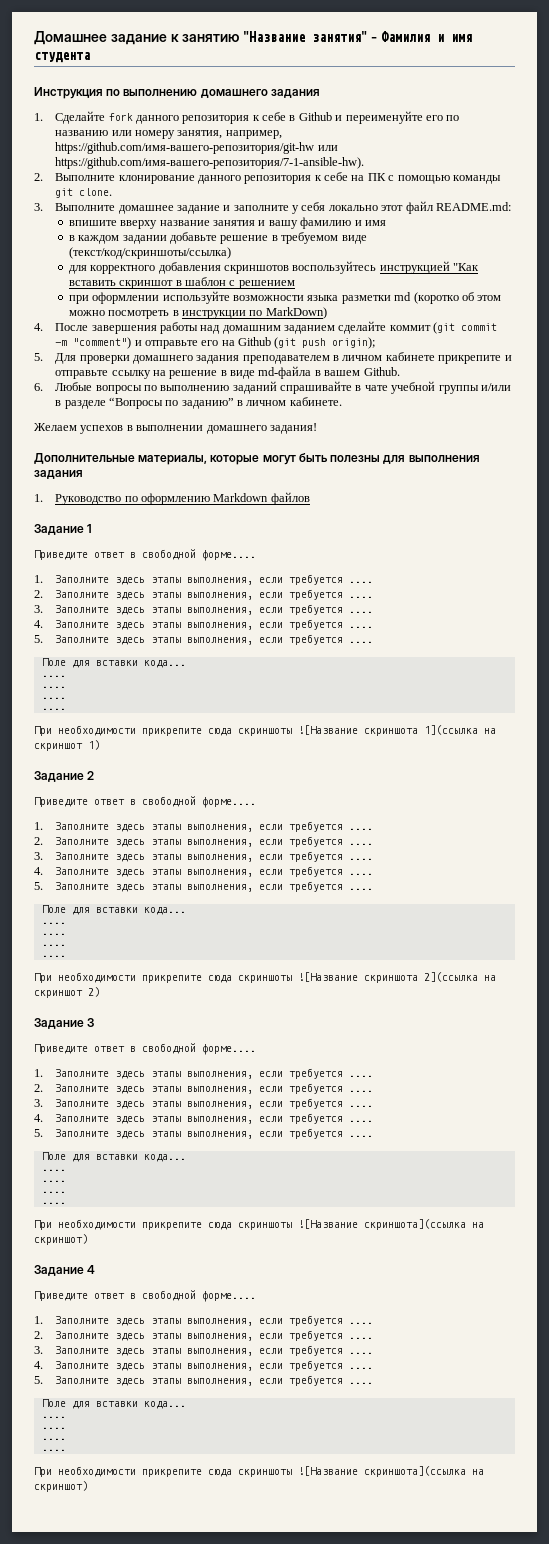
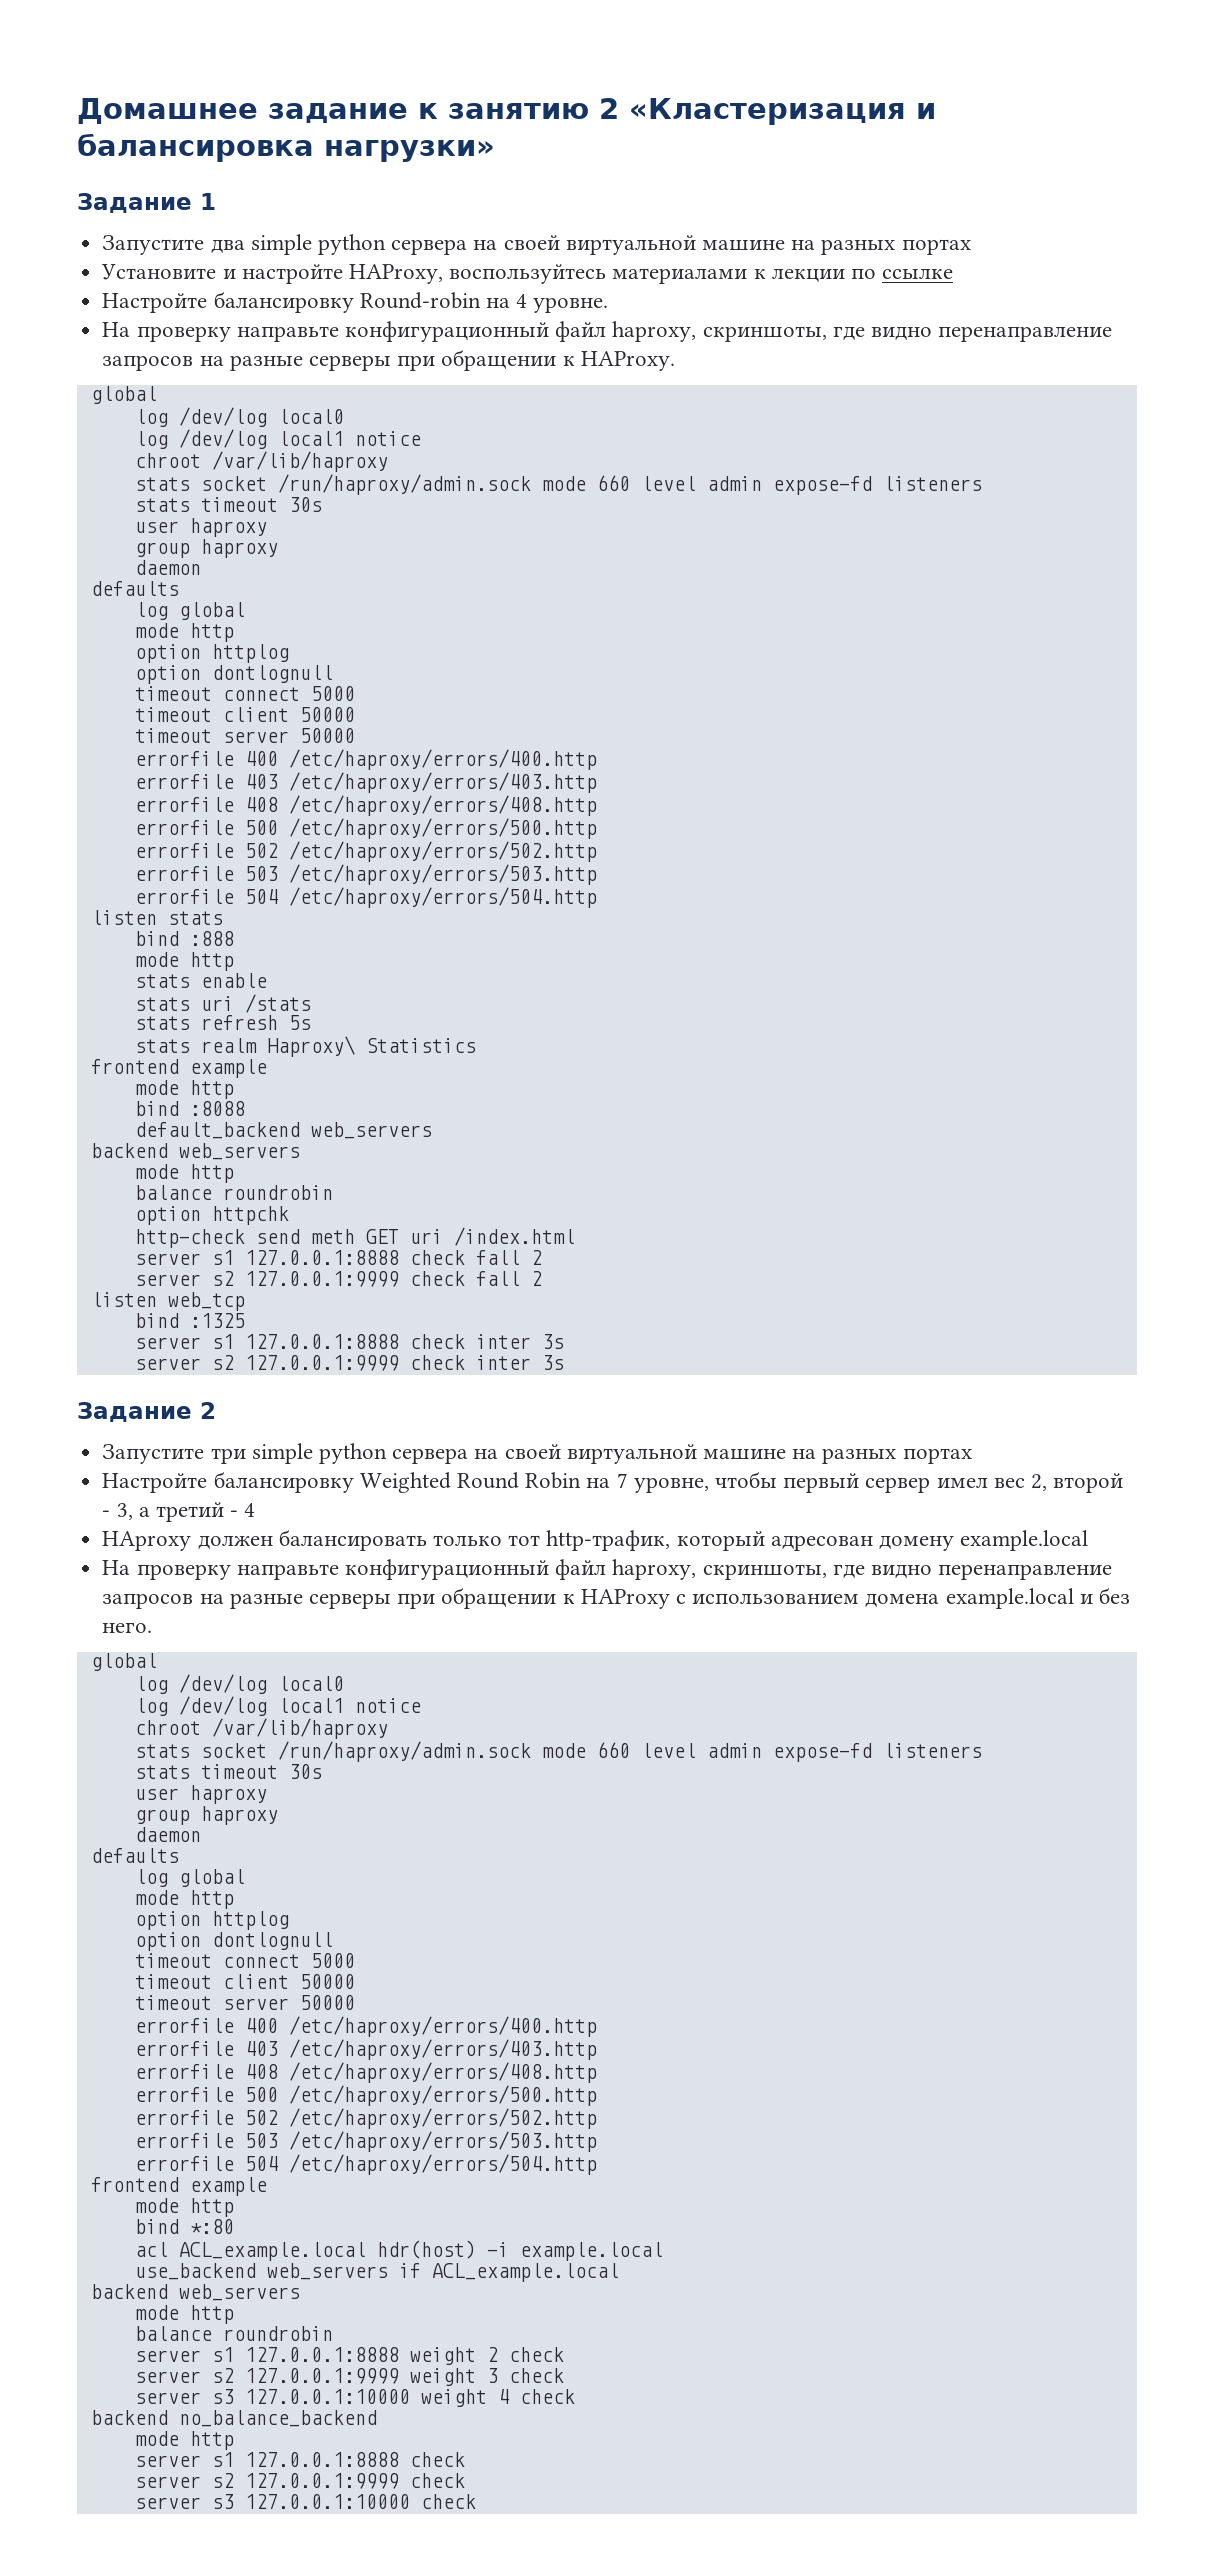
[243,31,472,42] [34,52,90,63] [34,87,320,99] [34,111,460,124] [55,130,282,139] [55,142,338,154] [55,157,365,169] [34,172,501,184] [55,188,113,198] [34,201,511,214] [68,217,386,229] [68,232,367,244] [68,247,231,259] [68,261,480,274] [68,277,295,289] [68,291,502,304] [68,307,327,319] [34,321,498,334] [55,337,376,349] [34,352,512,364] [55,366,400,379] [34,381,511,394] [55,397,342,409] [34,423,317,434] [34,453,480,465] [34,470,83,479] [34,492,310,505] [34,524,93,535] [34,549,256,561] [34,574,374,585] [34,589,374,600] [34,604,374,615] [34,619,374,630] [34,634,374,645] [41,658,186,668] [41,675,66,677] [41,686,66,688] [41,697,66,699] [41,708,66,710] [34,725,496,736] [34,740,100,751] [34,771,95,782] [34,796,256,808] [34,821,374,832] [34,836,374,847] [34,851,374,862] [34,866,374,877] [34,881,374,892] [41,905,186,915] [41,922,66,924] [41,933,66,935] [41,944,66,946] [41,955,66,957] [34,972,496,983] [34,987,100,998] [34,1018,95,1029] [34,1043,256,1055] [34,1068,374,1079] [34,1083,374,1094] [34,1098,374,1109] [34,1113,374,1124] [34,1128,374,1139] [41,1152,186,1162] [41,1169,66,1171] [41,1180,66,1182] [41,1191,66,1193] [41,1202,66,1204] [34,1219,484,1230] [34,1234,88,1245] [34,1265,96,1276] [34,1290,256,1302] [34,1315,374,1326] [34,1330,374,1341] [34,1345,374,1356] [34,1360,374,1371] [34,1375,374,1386] [41,1399,186,1409] [41,1416,66,1418] [41,1427,66,1429] [41,1438,66,1440] [41,1449,66,1451] [34,1466,484,1477] [34,1481,88,1492] "Название занятия" - Фамилия и имя студента // Инструкция по выполнению домашнего задания // 1. Сделайте fork данного репозитория к себе в Github и переименуйте его по названию или номеру занятия, например, https://github.com/имя-вашего-репозитория/git-hw или https://github.com/имя-вашего-репозитория/7-1-ansible-hw). // 2. Выполните клонирование данного репозитория к себе на ПК с помощью команды git clone. // 3. Выполните домашнее задание и заполните у себя локально этот файл README.md: // впишите вверху название занятия и вашу фамилию и имя // в каждом задании добавьте решение в требуемом виде (текст/код/скриншоты/ссылка) // для корректного добавления скриншотов воспользуйтесь инструкцией "Как вставить скриншот в шаблон с решением // при оформлении используйте возможности языка разметки md (коротко об этом можно посмотреть в инструкции по MarkDown) // 4. После завершения работы над домашним заданием сделайте коммит (git commit -m "comment") и отправьте его на Github (git push origin); // 5. Для проверки домашнего задания преподавателем в личном кабинете прикрепите и отправьте ссылку на решение в виде md-файла в вашем Github. // 6. Любые вопросы по выполнению заданий спрашивайте в чате учебной группы и/или в разделе “Вопросы по заданию” в личном кабинете. // Желаем успехов в выполнении домашнего задания! // Дополнительные материалы, которые могут быть полезны для выполнения задания // 1. Руководство по оформлению Markdown файлов // Задание 1 // Приведите ответ в свободной форме.... // 1. Заполните здесь этапы выполнения, если требуется .... // 2. Заполните здесь этапы выполнения, если требуется .... // 3. Заполните здесь этапы выполнения, если требуется .... // 4. Заполните здесь этапы выполнения, если требуется .... // 5. Заполните здесь этапы выполнения, если требуется .... // Поле для вставки кода... // .... // .... // .... // .... // При необходимости прикрепитe сюда скриншоты ![Название скриншота 1](ссылка на скриншот 1) // Задание 2 // Приведите ответ в свободной форме.... // 1. Заполните здесь этапы выполнения, если требуется .... // 2. Заполните здесь этапы выполнения, если требуется .... // 3. Заполните здесь этапы выполнения, если требуется .... // 4. Заполните здесь этапы выполнения, если требуется .... // 5. Заполните здесь этапы выполнения, если требуется .... // Поле для вставки кода... // .... // .... // .... // .... // При необходимости прикрепитe сюда скриншоты ![Название скриншота 2](ссылка на скриншот 2) // Задание 3 // Приведите ответ в свободной форме.... // 1. Заполните здесь этапы выполнения, если требуется .... // 2. Заполните здесь этапы выполнения, если требуется .... // 3. Заполните здесь этапы выполнения, если требуется .... // 4. Заполните здесь этапы выполнения, если требуется .... // 5. Заполните здесь этапы выполнения, если требуется .... // Поле для вставки кода... // .... // .... // .... // .... // При необходимости прикрепитe сюда скриншоты ![Название скриншота](ссылка на скриншот) // Задание 4 // Приведите ответ в свободной форме.... // 1. Заполните здесь этапы выполнения, если требуется .... // 2. Заполните здесь этапы выполнения, если требуется .... // 3. Заполните здесь этапы выполнения, если требуется .... // 4. Заполните здесь этапы выполнения, если требуется .... // 5. Заполните здесь этапы выполнения, если требуется .... // Поле для вставки кода... // .... // .... // .... // .... // При необходимости прикрепитe сюда скриншоты ![Название скриншота](ссылка на скриншот) -> [599,98,936,125] [77,133,495,162] [77,193,216,213] [102,234,971,255] [101,264,954,284] [102,291,609,313] [102,321,1113,342] [102,349,675,371] [90,386,157,404] [134,407,344,427] [134,429,421,449] [134,451,388,472] [134,474,982,495] [134,497,322,512] [134,518,267,537] [134,539,278,558] [134,560,201,575] [90,581,179,596] [134,602,245,620] [134,623,234,642] [134,644,289,663] [134,665,333,684] [134,686,355,701] [134,707,355,722] [134,728,355,743] [134,749,597,770] [134,772,597,793] [134,795,597,816] [134,818,597,839] [134,841,597,862] [134,864,597,885] [134,887,597,908] [90,910,223,925] [134,931,234,946] [134,952,234,971] [134,973,267,988] [134,994,311,1013] [134,1015,311,1030] [134,1036,476,1057] [90,1059,267,1078] [134,1080,234,1099] [134,1101,245,1116] [134,1122,432,1139] [90,1143,300,1160] [134,1164,234,1183] [134,1185,333,1200] [134,1206,289,1225] [134,1227,575,1248] [134,1250,542,1265] [134,1271,542,1287] [90,1292,245,1311] [134,1313,245,1328] [134,1334,564,1349] [134,1355,564,1371] [77,1402,216,1422] [102,1443,972,1464] [102,1471,1124,1493] [102,1502,256,1522] [102,1529,1089,1551] [102,1559,1113,1580] [102,1587,1131,1609] [102,1622,153,1633] [90,1653,157,1671] [134,1674,344,1694] [134,1696,421,1716] [134,1718,388,1739] [134,1741,982,1762] [134,1764,322,1779] [134,1785,267,1804] [134,1806,278,1825] [134,1827,201,1842] [90,1848,179,1863] [134,1869,245,1887] [134,1890,234,1909] [134,1911,289,1930] [134,1932,333,1951] [134,1953,355,1968] [134,1974,355,1989] [134,1995,355,2010] [134,2016,597,2037] [134,2039,597,2060] [134,2062,597,2083] [134,2085,597,2106] [134,2108,597,2129] [134,2131,597,2152] [134,2154,597,2175] [90,2177,267,2196] [134,2198,234,2217] [134,2219,234,2234] [134,2240,663,2261] [134,2263,619,2282] [90,2284,300,2301] [134,2305,234,2324] [134,2326,333,2341] [134,2347,564,2365] [134,2368,564,2386] [134,2389,575,2407] [90,2410,377,2427] [134,2431,234,2450] [134,2452,465,2467] [134,2473,465,2489] [134,2494,476,2509] 2 «Кластеризация и балансировка нагрузки» // Задание 1 // Запустите два simple python сервера на своей виртуальной машине на разных портах // Установите и настройте HAProxy, воспользуйтесь материалами к лекции по ссылке // Настройте балансировку Round-robin на 4 уровне. // На проверку направьте конфигурационный файл haproxy, скриншоты, где видно перенаправление запросов на разные серверы при обращении к HAProxy. // global // log /dev/log local0 // log /dev/log local1 notice // chroot /var/lib/haproxy // stats socket /run/haproxy/admin.sock mode 660 level admin expose-fd listeners // stats timeout 30s // user haproxy // group haproxy // daemon // defaults // log global // mode http // option httplog // option dontlognull // timeout connect 5000 // timeout client 50000 // timeout server 50000 // errorfile 400 /etc/haproxy/errors/400.http // errorfile 403 /etc/haproxy/errors/403.http // errorfile 408 /etc/haproxy/errors/408.http // errorfile 500 /etc/haproxy/errors/500.http // errorfile 502 /etc/haproxy/errors/502.http // errorfile 503 /etc/haproxy/errors/503.http // errorfile 504 /etc/haproxy/errors/504.http // listen stats // bind :888 // mode http // stats enable // stats uri /stats // stats refresh 5s // stats realm Haproxy\ Statistics // frontend example // mode http // bind :8088 // default_backend web_servers // backend web_servers // mode http // balance roundrobin // option httpchk // http-check send meth GET uri /index.html // server s1 127.0.0.1:8888 check fall 2 // server s2 127.0.0.1:9999 check fall 2 // listen web_tcp // bind :1325 // server s1 127.0.0.1:8888 check inter 3s // server s2 127.0.0.1:9999 check inter 3s // Задание 2 // Запустите три simple python сервера на своей виртуальной машине на разных портах // Настройте балансировку Weighted Round Robin на 7 уровне, чтобы первый сервер имел вес 2, второй - 3, а третий - 4 // HAproxy должен балансировать только тот http-трафик, который адресован домену example.local // На проверку направьте конфигурационный файл haproxy, скриншоты, где видно перенаправление запросов на разные серверы при обращении к HAProxy c использованием домена example.local и без него. // global // log /dev/log local0 // log /dev/log local1 notice // chroot /var/lib/haproxy // stats socket /run/haproxy/admin.sock mode 660 level admin expose-fd listeners // stats timeout 30s // user haproxy // group haproxy // daemon // defaults // log global // mode http // option httplog // option dontlognull // timeout connect 5000 // timeout client 50000 // timeout server 50000 // errorfile 400 /etc/haproxy/errors/400.http // errorfile 403 /etc/haproxy/errors/403.http // errorfile 408 /etc/haproxy/errors/408.http // errorfile 500 /etc/haproxy/errors/500.http // errorfile 502 /etc/haproxy/errors/502.http // errorfile 503 /etc/haproxy/errors/503.http // errorfile 504 /etc/haproxy/errors/504.http // frontend example // mode http // bind *:80 // acl ACL_example.local hdr(host) -i example.local // use_backend web_servers if ACL_example.local // backend web_servers // mode http // balance roundrobin // server s1 127.0.0.1:8888 weight 2 check // server s2 127.0.0.1:9999 weight 3 check // server s3 127.0.0.1:10000 weight 4 check // backend no_balance_backend // mode http // server s1 127.0.0.1:8888 check // server s2 127.0.0.1:9999 check // server s3 127.0.0.1:10000 check

